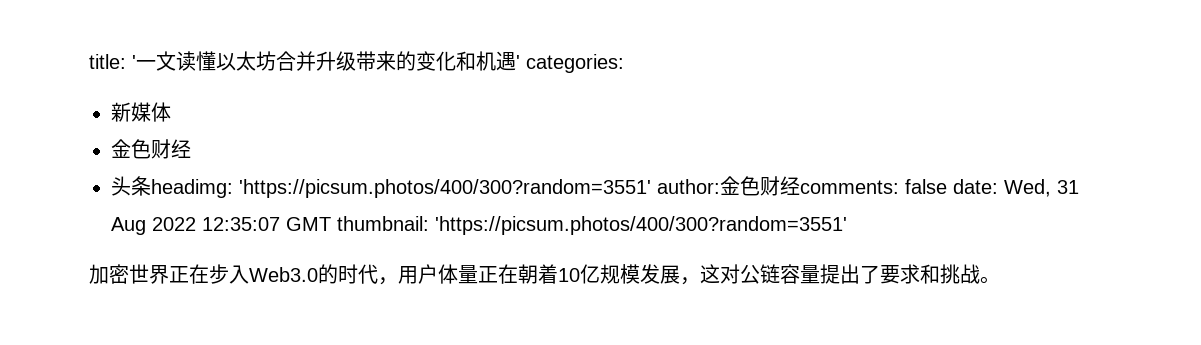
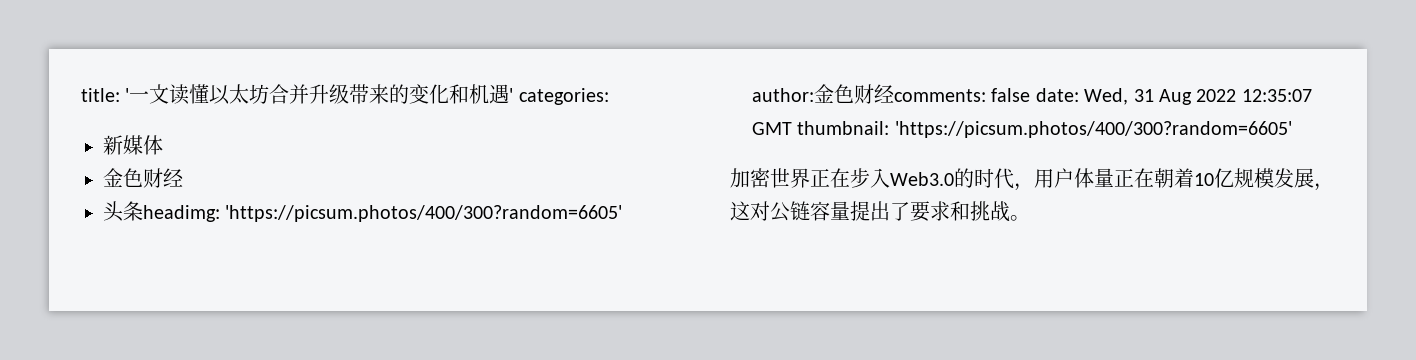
[239,179,651,198] 'https://picsum.photos/400/300?random=3551' -> [225,205,623,222] 'https://picsum.photos/400/300?random=6605'
[435,216,847,235] 'https://picsum.photos/400/300?random=3551' -> [894,121,1292,138] 'https://picsum.photos/400/300?random=6605'

